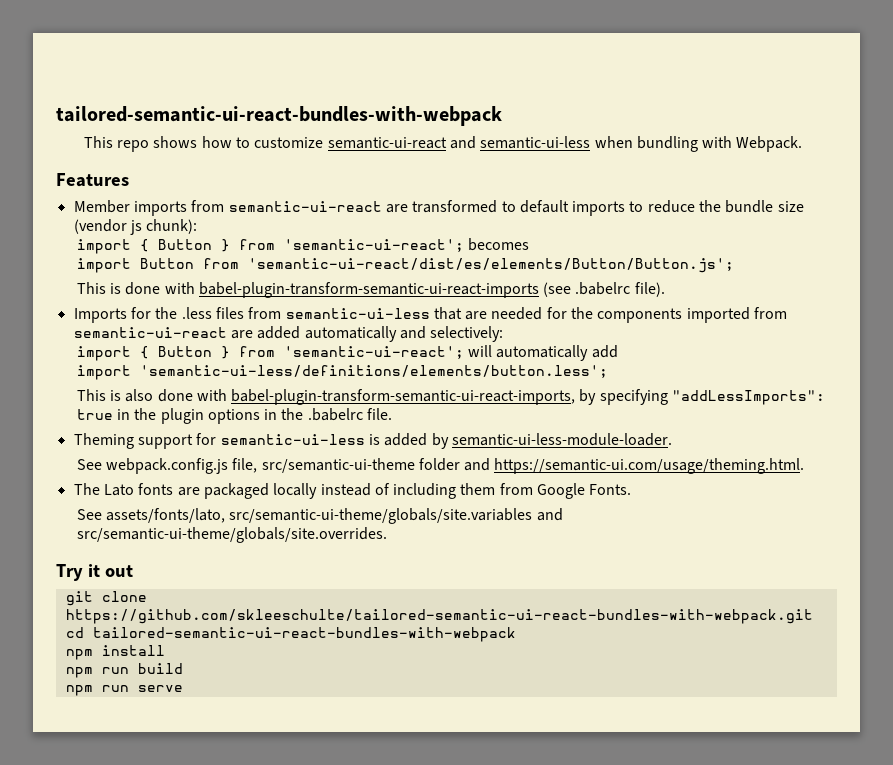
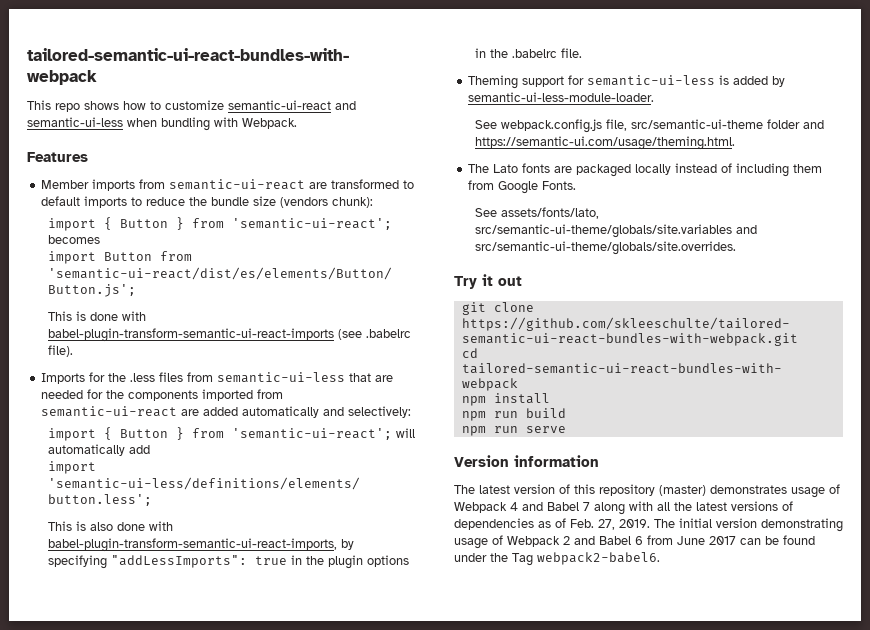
[73,219,142,235] (vendor js -> [280,197,329,208] (vendors
(183, 688) none -> [454,455,599,467] [454,484,840,498] [454,501,793,515] [454,518,843,532] [454,535,815,549] [454,552,660,566] // Version information // The latest version of this repository (master) demonstrates usage of Webpack 4 and Babel 7 along with all the latest versions of dependencies as of Feb. 27, 2019. The initial version demonstrating usage of Webpack 2 and Babel 6 from June 2017 can be found under the Tag webpack2-babel6.

